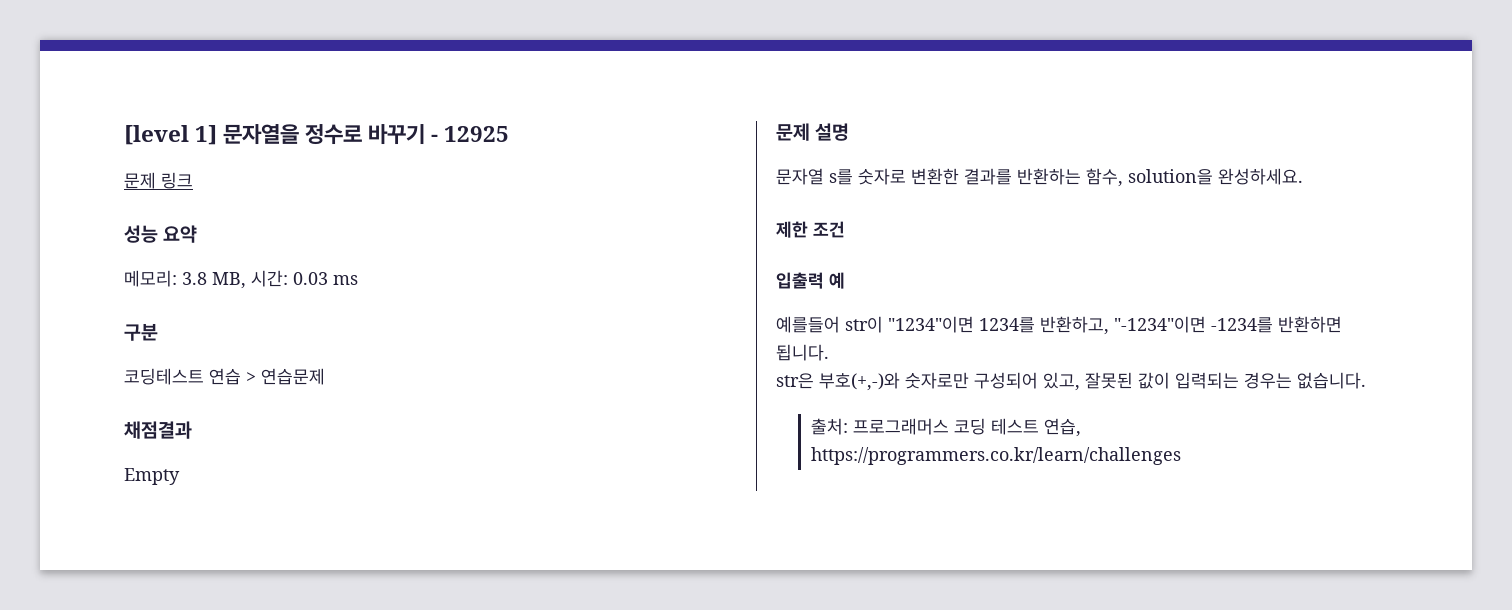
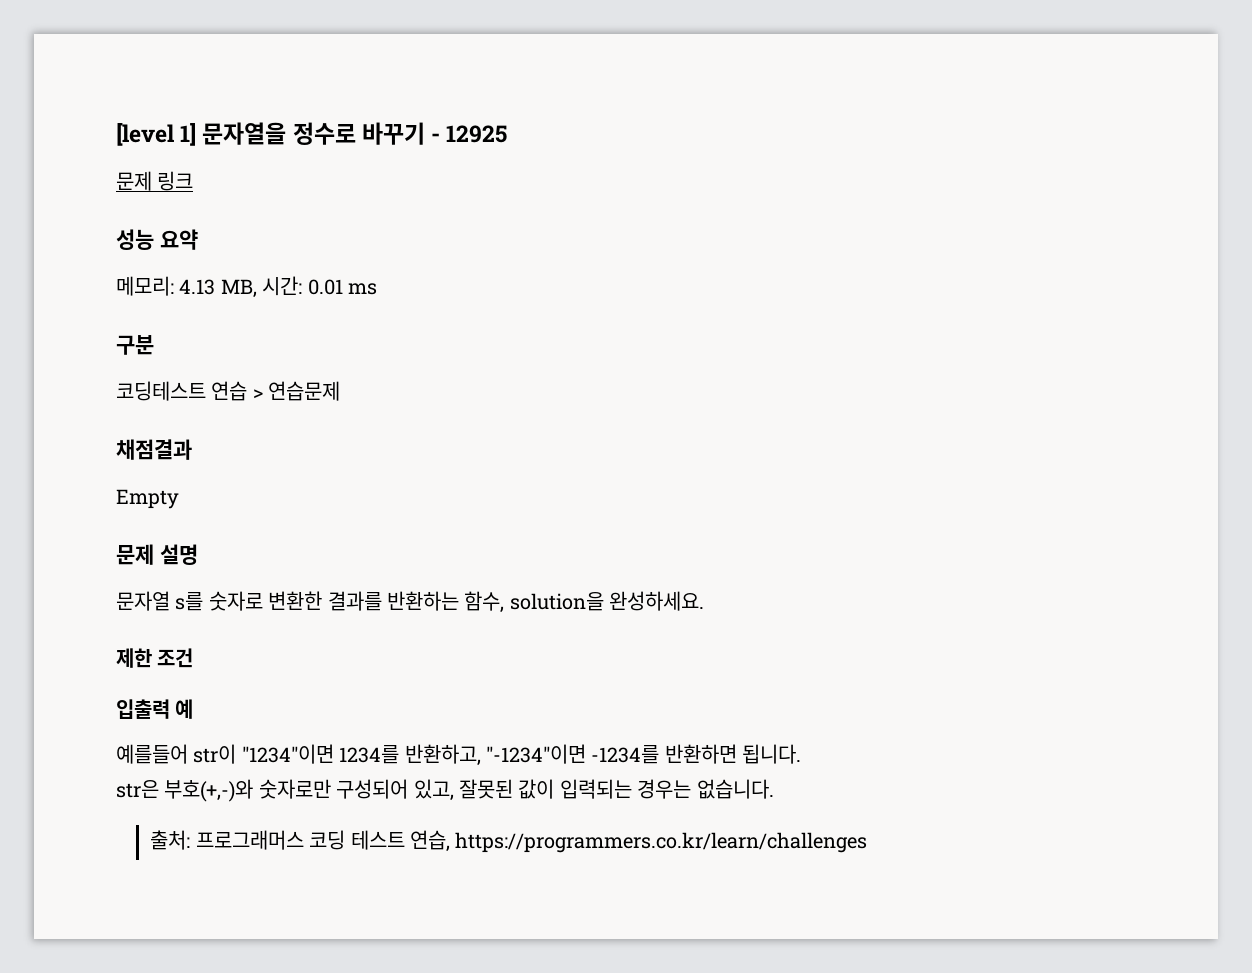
[182,272,207,285] 3.8 -> [179,279,216,295] 4.13
[293,272,328,285] 0.03 -> [307,279,343,295] 0.01

